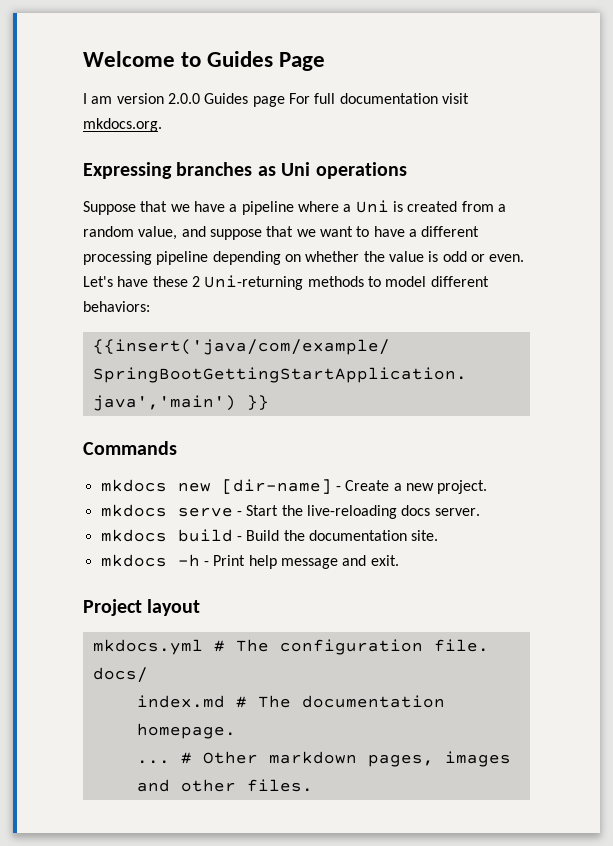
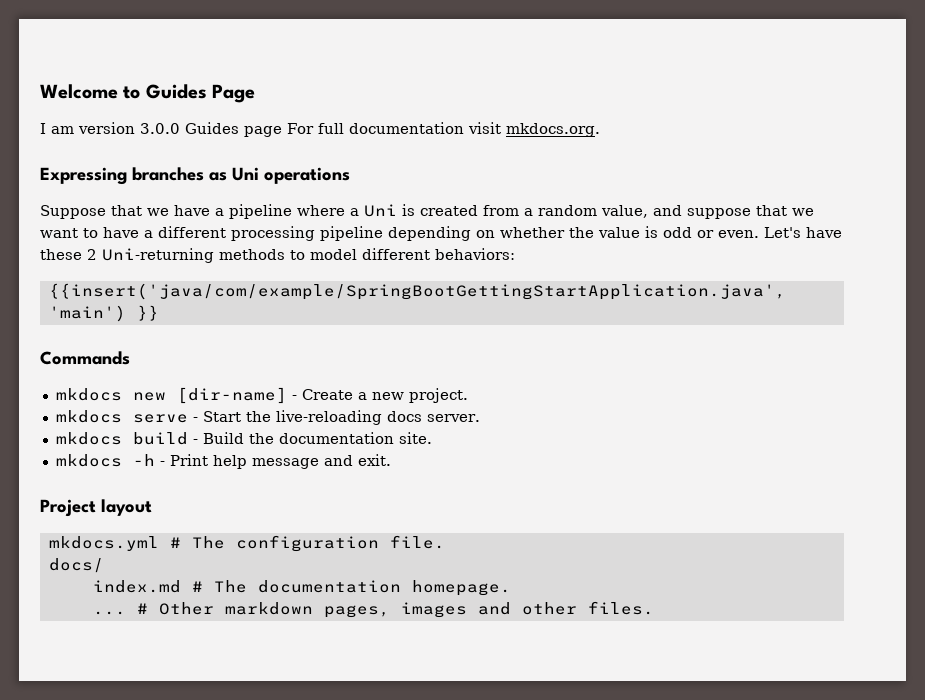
[167,93,200,104] 2.0.0 -> [140,123,180,134] 3.0.0

